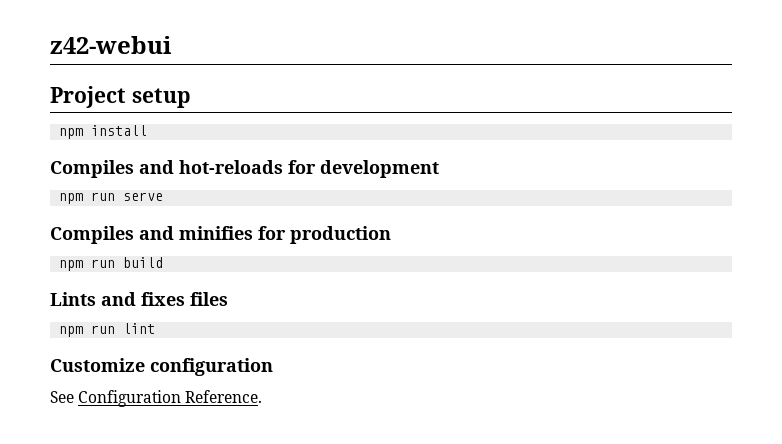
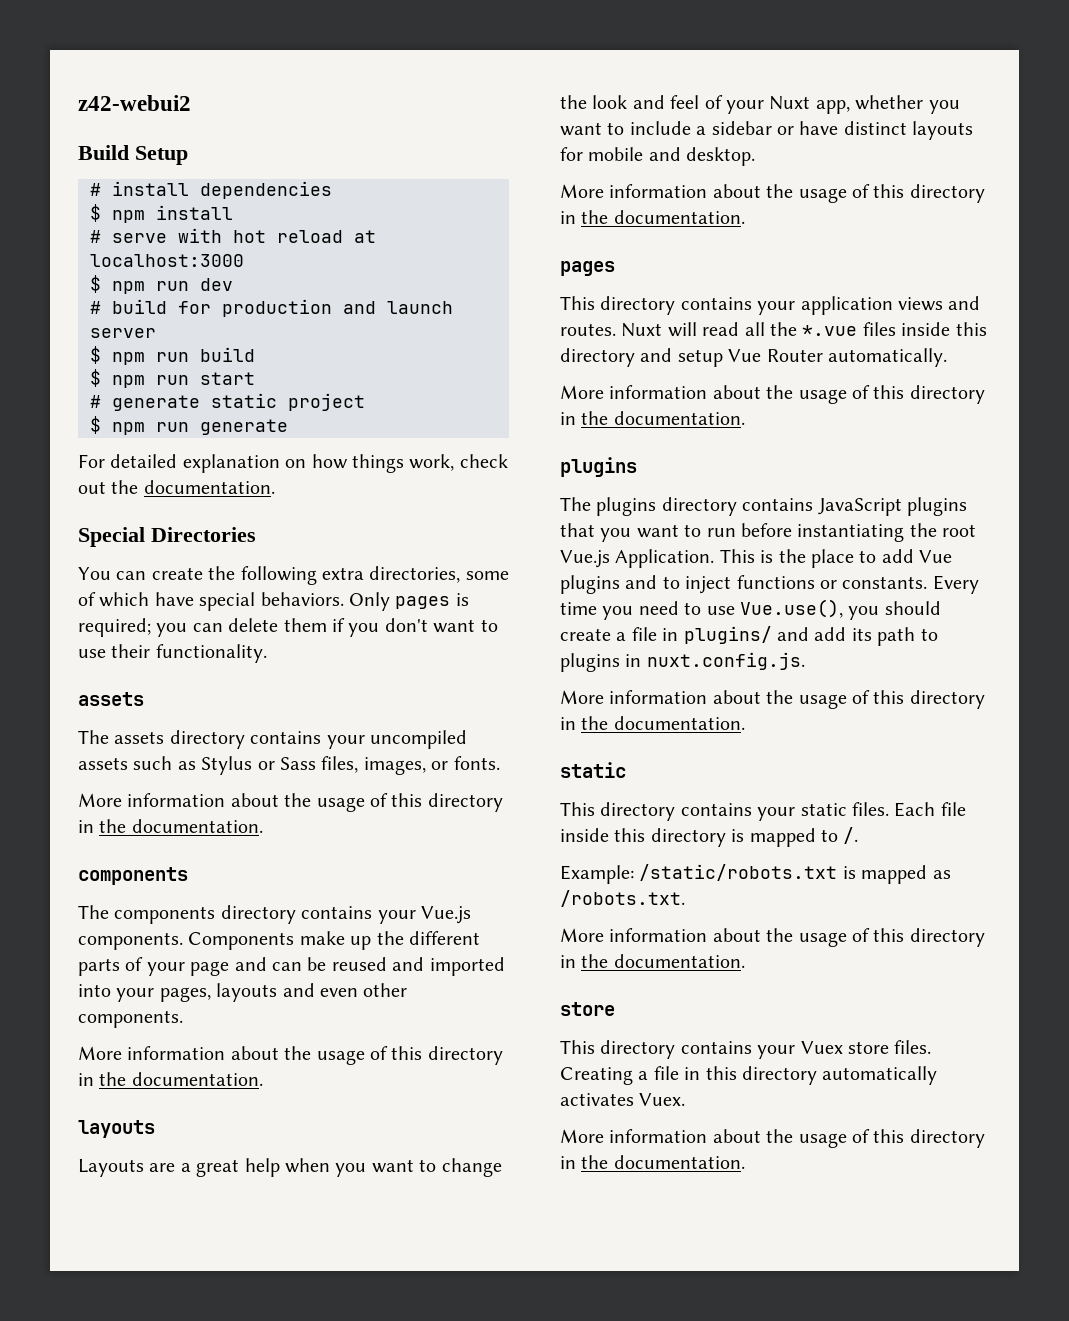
[50,36,172,54] [50,86,191,108] [59,125,148,139] [50,160,439,178] [59,192,164,204] [50,226,391,244] [59,257,164,271] [50,292,228,306] [59,323,156,337] [50,358,273,376] [50,390,263,407] z42-webui // Project setup // npm install // Compiles and hot-reloads for development // npm run serve // Compiles and minifies for production // npm run build // Lints and fixes files // npm run lint // Customize configuration // See Configuration Reference. -> [78,95,191,111] [78,145,188,165] [90,181,332,199] [90,204,233,223] [90,228,376,243] [90,254,244,267] [90,275,233,294] [90,299,453,317] [90,328,156,338] [90,346,255,365] [90,369,255,388] [90,393,365,411] [90,416,288,435] [78,454,508,473] [78,480,275,494] [78,527,256,547] [78,566,509,585] [78,592,469,611] [78,618,498,637] [78,644,267,663] [78,692,144,706] [78,730,467,749] [78,756,500,775] [78,793,503,812] [78,819,263,833] [78,867,188,885] [78,905,471,924] [78,931,480,950] [78,957,505,976] [78,983,408,1002] [78,1010,183,1028] [78,1046,503,1065] [78,1072,263,1086] [78,1120,155,1138] [78,1158,502,1177] [560,95,960,114] [560,121,974,140] [560,147,756,166] [560,184,985,203] [560,210,745,224] [560,261,615,276] [560,296,981,315] [560,322,987,337] [560,348,947,367] [560,385,985,404] [560,411,745,425] [560,457,637,477] [560,497,967,516] [560,523,977,542] [560,549,953,568] [560,575,979,594] [560,599,941,620] [560,626,938,646] [560,652,805,672] [560,690,985,709] [560,716,745,730] [560,762,626,778] [560,802,966,821] [560,827,859,847] [560,864,951,884] [560,890,685,907] [560,928,985,947] [560,954,745,968] [560,1002,615,1016] [560,1040,932,1059] [560,1066,938,1085] [560,1093,686,1106] [560,1129,985,1148] [560,1155,745,1169] z42-webui2 // Build Setup // # install dependencies // $ npm install // # serve with hot reload at localhost:3000 // $ npm run dev // # build for production and launch server // $ npm run build // $ npm run start // # generate static project // $ npm run generate // For detailed explanation on how things work, check out the documentation. // Special Directories // You can create the following extra directories, some of which have special behaviors. Only pages is required; you can delete them if you don't want to use their functionality. // assets // The assets directory contains your uncompiled assets such as Stylus or Sass files, images, or fonts. // More information about the usage of this directory in the documentation. // components // The components directory contains your Vue.js components. Components make up the different parts of your page and can be reused and imported into your pages, layouts and even other components. // More information about the usage of this directory in the documentation. // layouts // Layouts are a great help when you want to change the look and feel of your Nuxt app, whether you want to include a sidebar or have distinct layouts for mobile and desktop. // More information about the usage of this directory in the documentation. // pages // This directory contains your application views and routes. Nuxt will read all the *.vue files inside this directory and setup Vue Router automatically. // More information about the usage of this directory in the documentation. // plugins // The plugins directory contains JavaScript plugins that you want to run before instantiating the root Vue.js Application. This is the place to add Vue plugins and to inject functions or constants. Every time you need to use Vue.use(), you should create a file in plugins/ and add its path to plugins in nuxt.config.js. // More information about the usage of this directory in the documentation. // static // This directory contains your static files. Each file inside this directory is mapped to /. // Example: /static/robots.txt is mapped as /robots.txt. // More information about the usage of this directory in the documentation. // store // This directory contains your Vuex store files. Creating a file in this directory automatically activates Vuex. // More information about the usage of this directory in the documentation.

